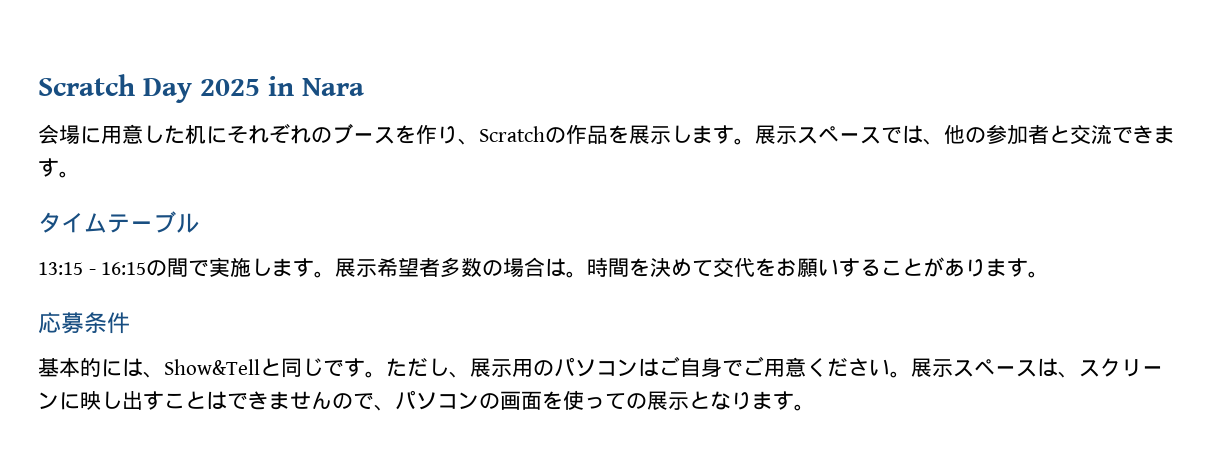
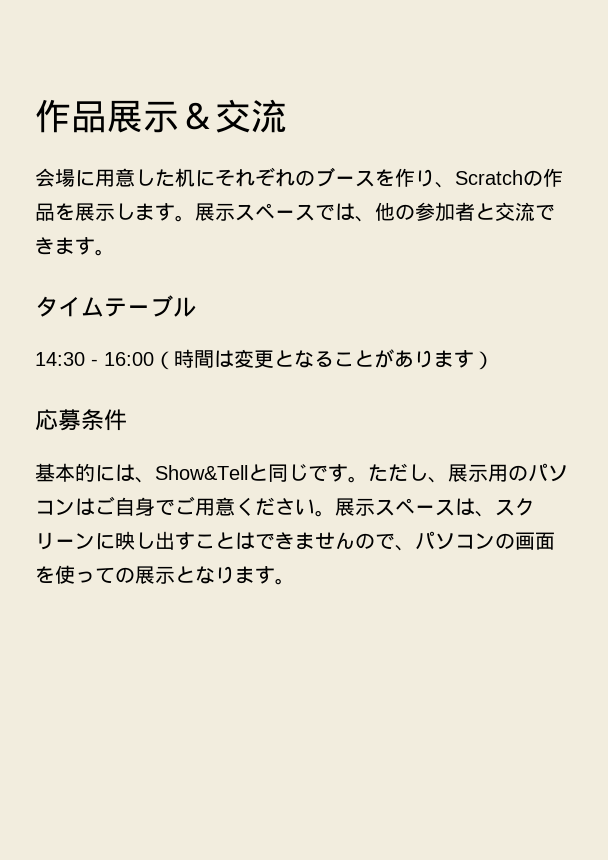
[38,74,364,103] Scratch Day 2025 in Nara -> [35,99,287,133] 作品展示＆交流
[38,257,861,278] 13:15 - 16:15の間で実施します。展示希望者多数の場合は。時間を決めて交代をお願いす -> [35,349,314,370] 14:30 - 16:00（時間は変更とな
[1028,271,1050,278] 。 -> [474,351,494,370] ）

